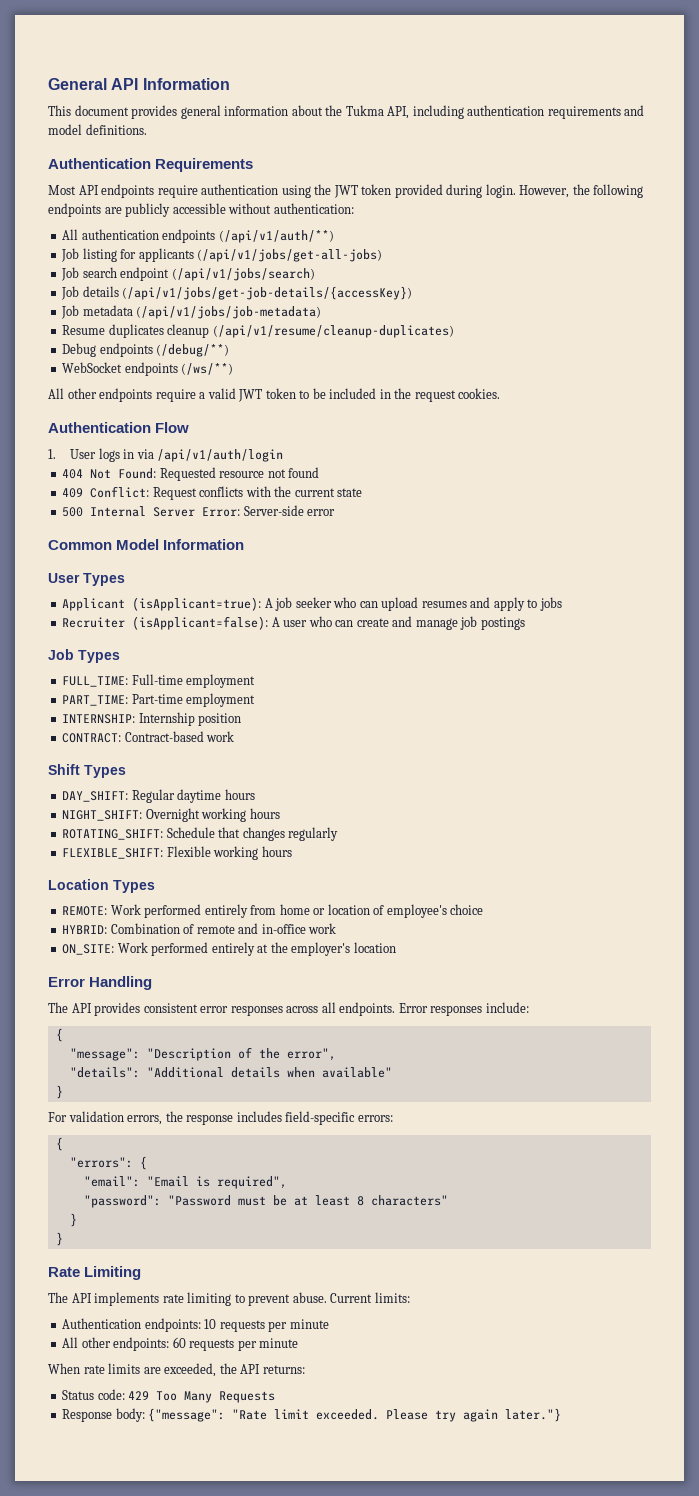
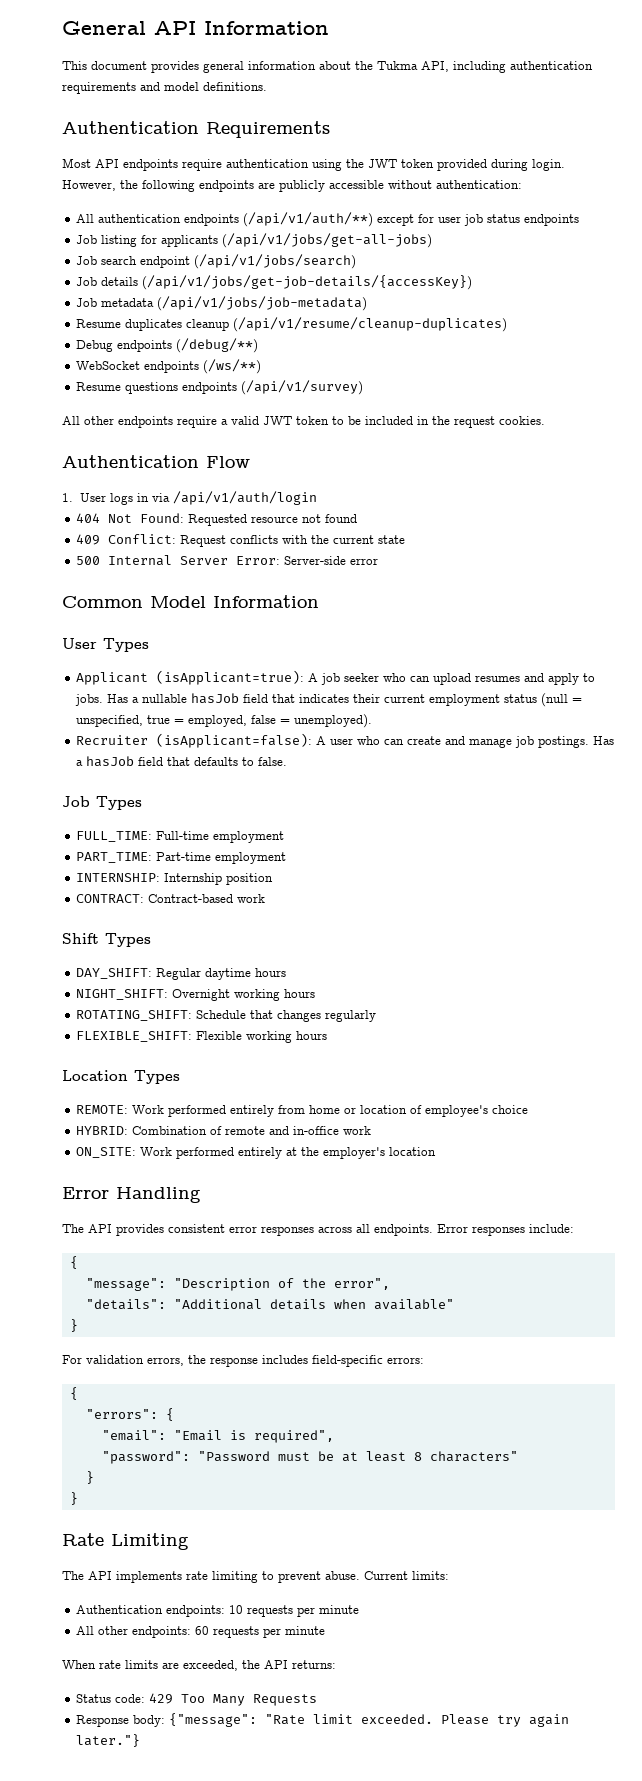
(334, 236) none -> [377,214,580,226] except for user job status endpoints
(234, 369) none -> [76,380,364,395] // Resume questions endpoints (/api/v1/survey)
[539,597,562,611] jobs -> [75,693,583,707] [76,714,373,728] jobs. Has a nullable hasJob field that indicates their current employment status (null = unspecified, true = employed, false = unemployed).
[480,617,525,630] postings -> [538,736,615,748] [76,756,288,767] postings. Has a hasJob field that defaults to false.

